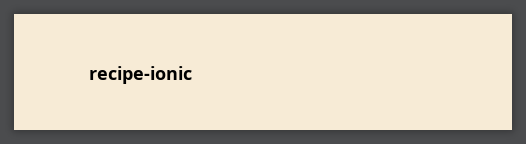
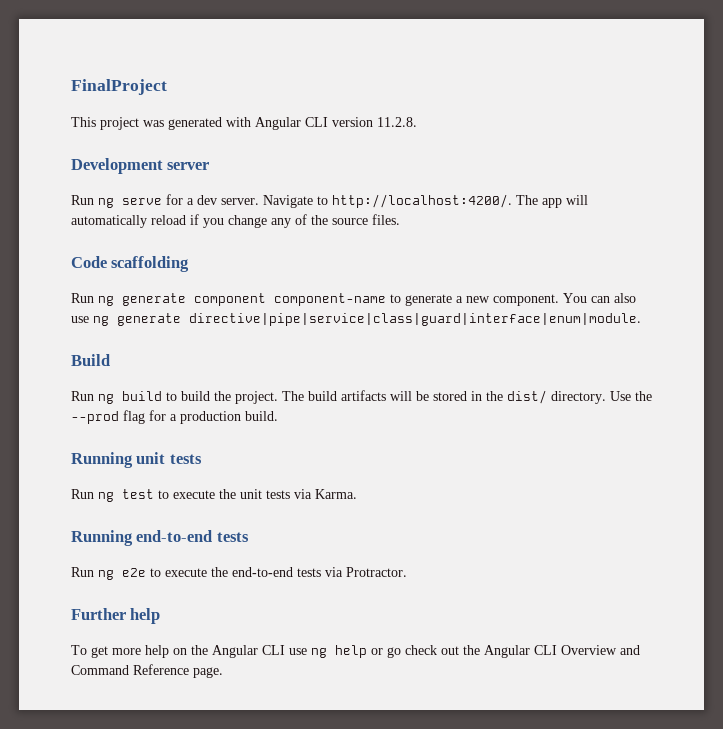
[89,66,192,84] recipe-ionic -> [71,79,167,95] [71,117,417,130] [71,158,210,174] [71,194,588,208] [71,214,400,228] [71,256,190,272] [71,293,636,306] [71,313,641,326] [71,354,110,366] [71,390,652,404] [71,410,278,424] [71,452,202,468] [71,489,357,502] [71,530,249,546] [71,567,407,580] [71,608,161,624] [71,645,640,658] [71,664,223,678] FinalProject // This project was generated with Angular CLI version 11.2.8. // Development server // Run ng serve for a dev server. Navigate to http://localhost:4200/. The app will automatically reload if you change any of the source files. // Code scaffolding // Run ng generate component component-name to generate a new component. You can also use ng generate directive|pipe|service|class|guard|interface|enum|module. // Build // Run ng build to build the project. The build artifacts will be stored in the dist/ directory. Use the --prod flag for a production build. // Running unit tests // Run ng test to execute the unit tests via Karma. // Running end-to-end tests // Run ng e2e to execute the end-to-end tests via Protractor. // Further help // To get more help on the Angular CLI use ng help or go check out the Angular CLI Overview and Command Reference page.

